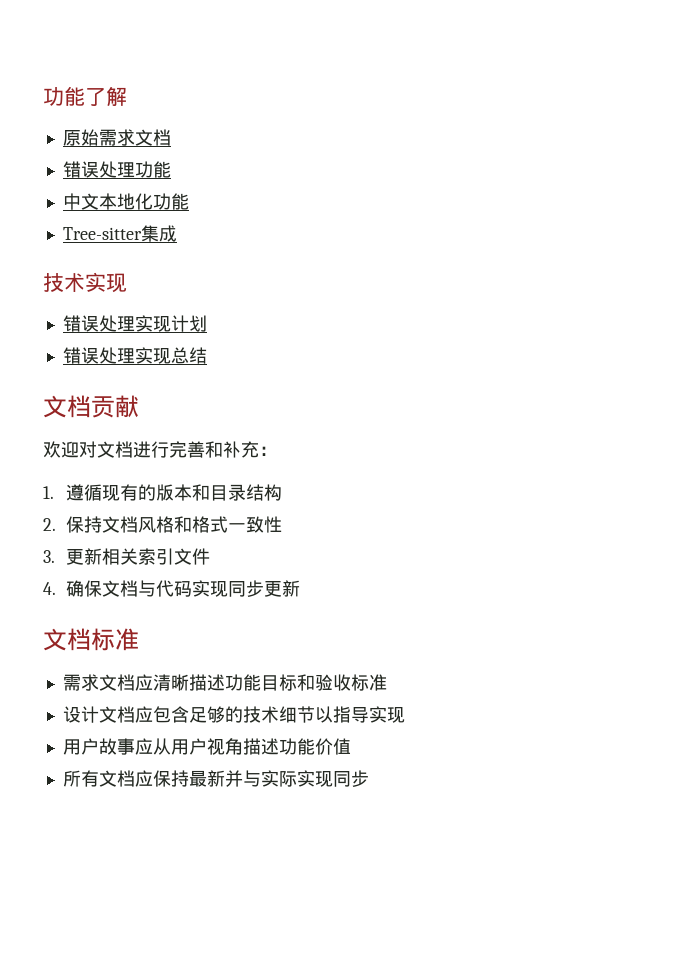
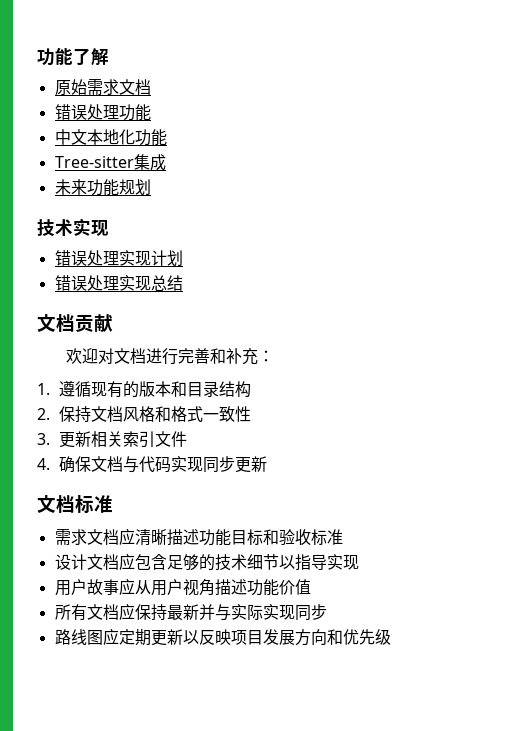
(177, 233) none -> [54,179,151,196] // 未来功能规划
(369, 778) none -> [54,628,391,646] // 路线图应定期更新以反映项目发展方向和优先级

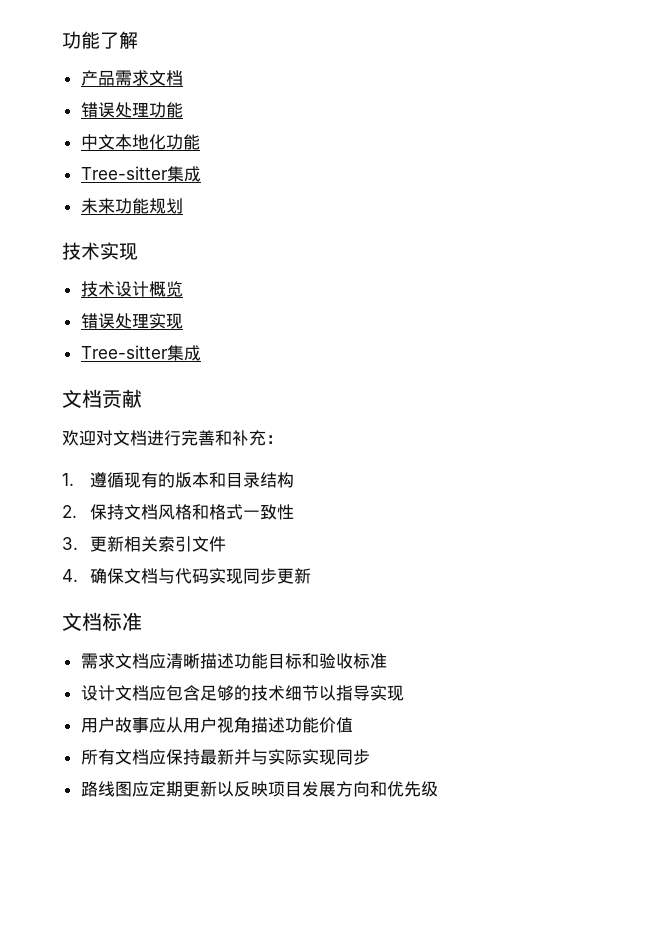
[54,79,87,95] 原始 -> [80,70,115,86] 产品
[54,250,183,266] [54,275,183,291] 错误处理实现计划 // 错误处理实现总结 -> [80,281,183,297] [80,313,183,329] [80,345,201,361] 技术设计概览 // 错误处理实现 // Tree-sitter集成

